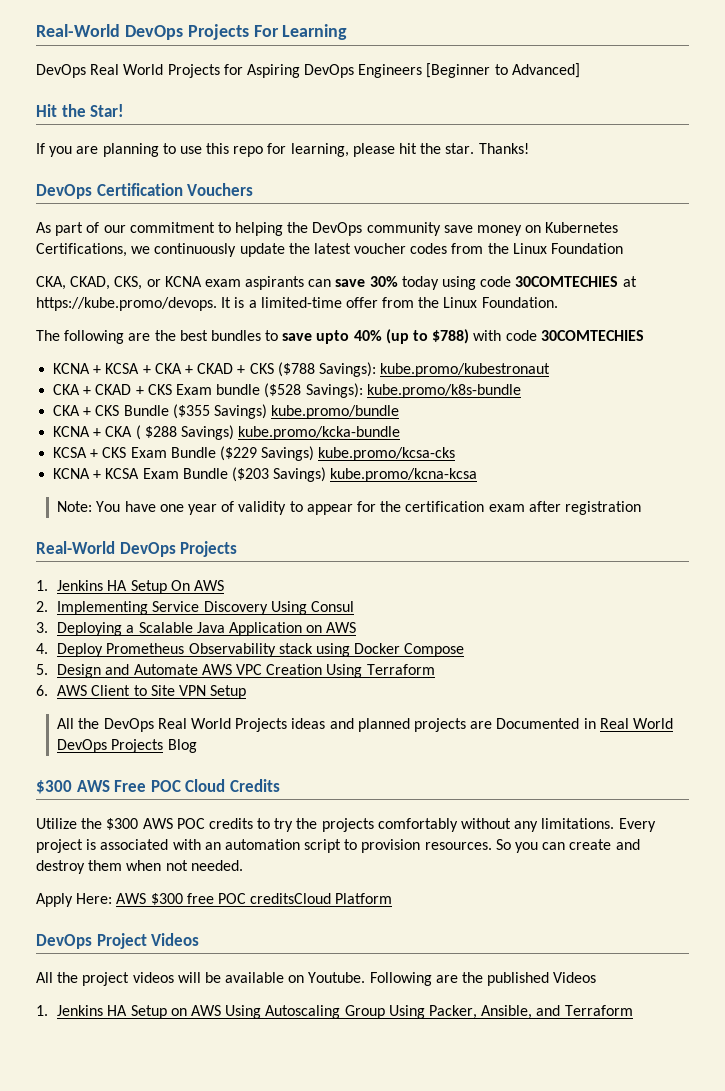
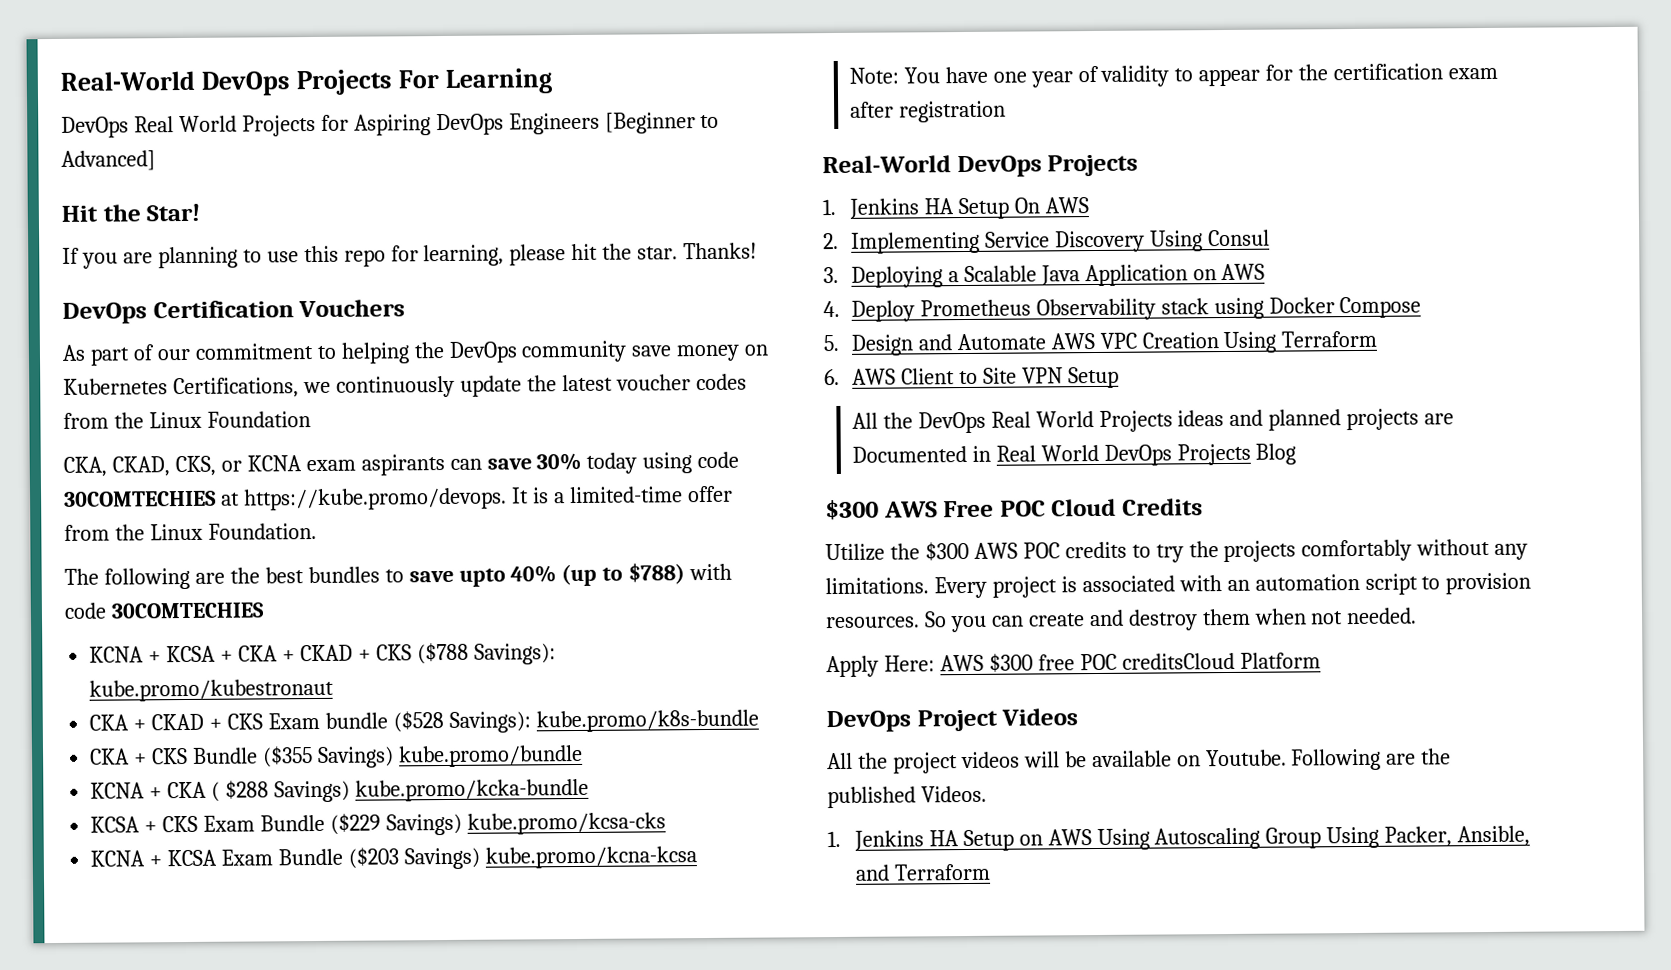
[553,972,597,983] Videos -> [920,785,987,803] Videos.

